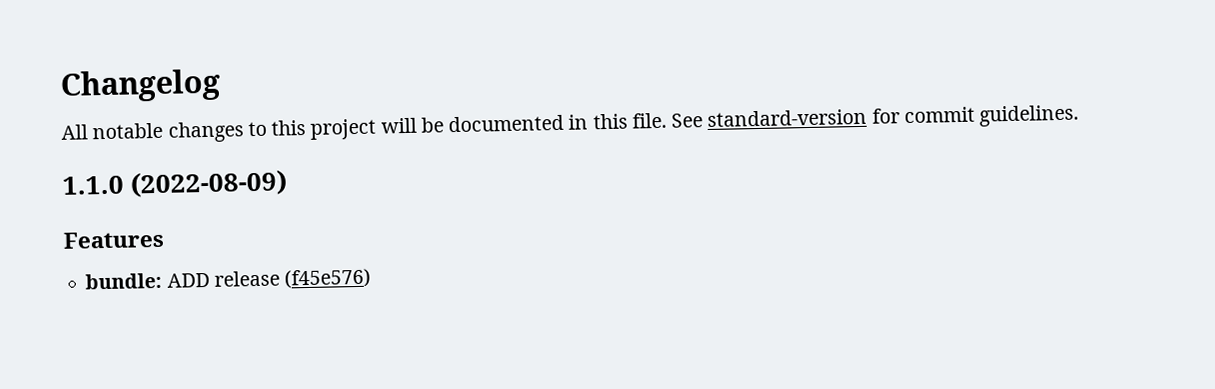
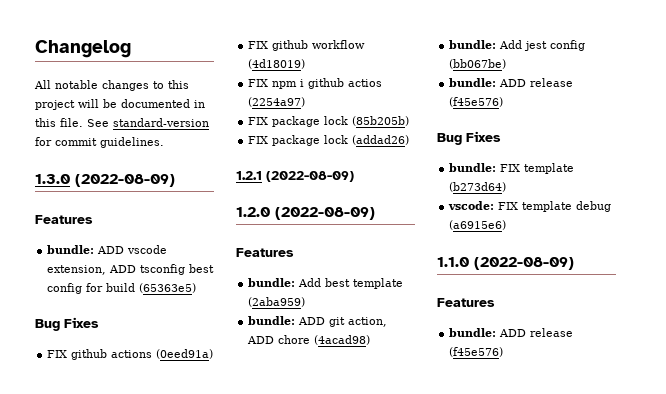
(1080, 115) none -> [35,174,175,187] [35,215,93,224] [47,245,168,254] [47,264,215,275] [47,283,197,294] [35,317,99,331] [47,349,214,360] [248,40,366,51] [248,59,306,69] [248,78,383,89] [248,97,306,107] [248,116,410,127] [248,135,410,146] [236,171,354,182] [236,207,375,220] [236,248,294,257] [248,278,404,289] [248,297,306,307] [248,316,388,327] [247,335,371,345] [449,40,586,51] [449,59,507,69] [449,78,574,87] [449,97,504,107] [437,131,501,145] [449,163,575,174] [449,182,507,192] [448,201,612,212] [449,220,507,230] // 1.3.0 (2022-08-09) // Features // bundle: ADD vscode extension, ADD tsconfig best config for build (65363e5) // Bug Fixes // FIX github actions (0eed91a) // FIX github workflow (4d18019) // FIX npm i github actios (2254a97) // FIX package lock (85b205b) // FIX package lock (addad26) // 1.2.1 (2022-08-09) // 1.2.0 (2022-08-09) // Features // bundle: Add best template (2aba959) // bundle: ADD git action, ADD chore (4acad98) // bundle: Add jest config (bb067be) // bundle: ADD release (f45e576) // Bug Fixes // bundle: FIX template (b273d64) // vscode: FIX template debug (a6915e6)

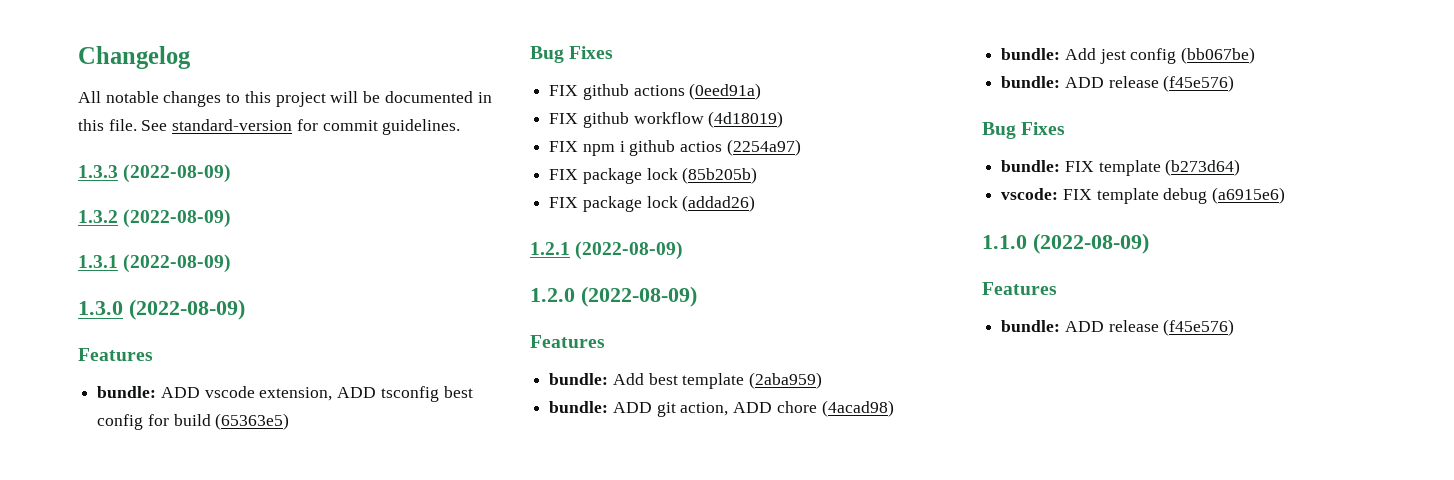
(164, 142) none -> [78,164,232,183] [78,209,232,228] [78,254,232,273] // 1.3.3 (2022-08-09) // 1.3.2 (2022-08-09) // 1.3.1 (2022-08-09)

